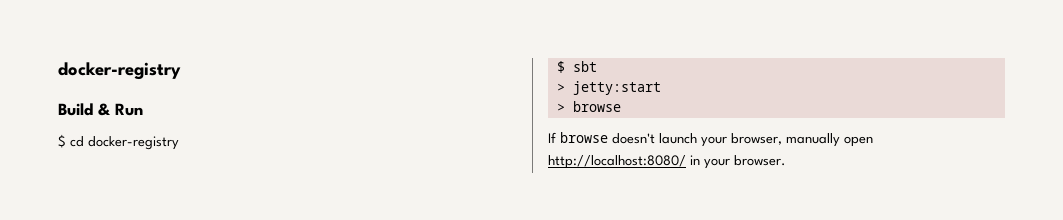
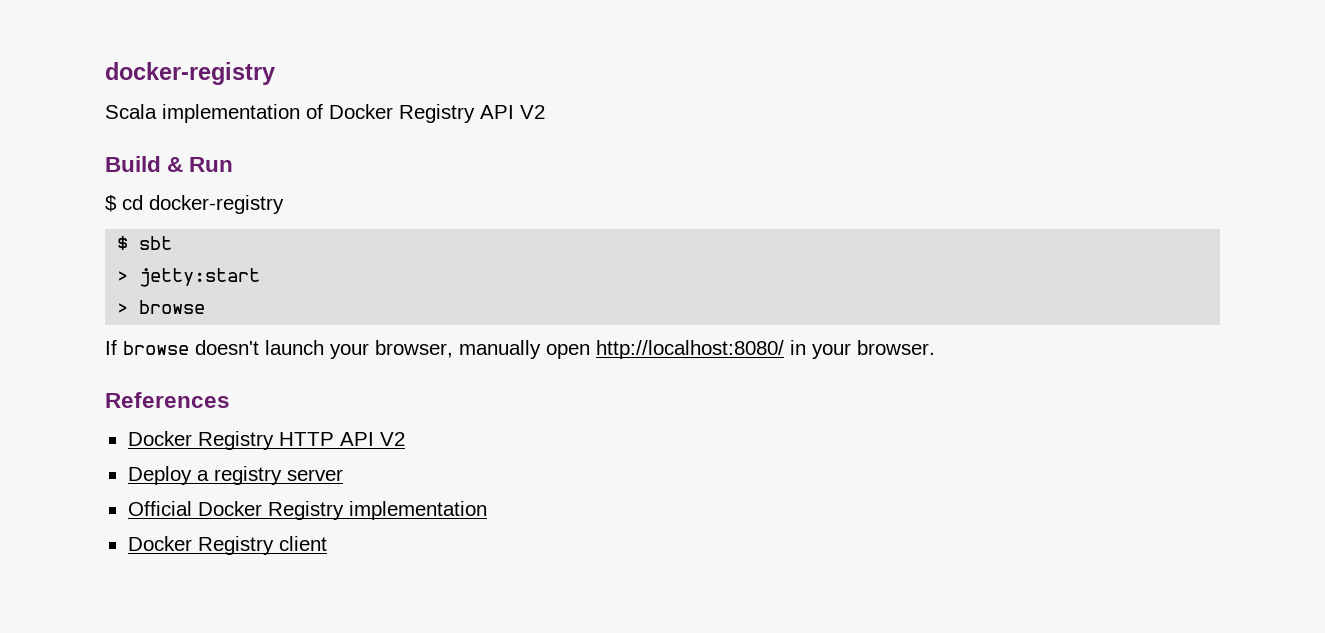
[58,62,181,80] docker-registry -> [105,62,275,85] [105,104,545,123] docker-registry // Scala implementation of Docker Registry API V2
(786, 160) none -> [105,392,230,408] [127,431,405,450] [127,466,343,485] [127,501,487,520] [127,536,327,555] // References // Docker Registry HTTP API V2 // Deploy a registry server // Official Docker Registry implementation // Docker Registry client

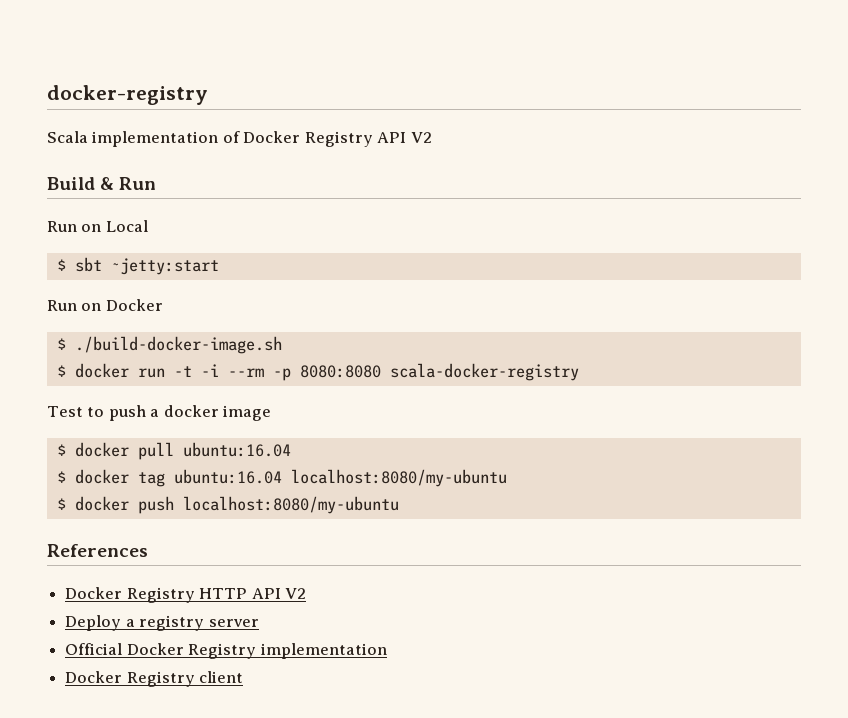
[105,195,284,214] $ cd docker-registry -> [47,220,148,232] Run on Local
[117,268,261,287] [117,300,206,314] [105,340,935,359] // > jetty:start // > browse // If browse doesn't launch your browser, manually open http://localhost:8080/ in your browser. -> [110,258,219,275] [47,299,163,311] [56,336,282,354] [56,363,579,381] [47,405,272,421] [56,442,291,460] [56,469,507,487] [56,496,399,514] ~jetty:start // Run on Docker // $ ./build-docker-image.sh // $ docker run -t -i --rm -p 8080:8080 scala-docker-registry // Test to push a docker image // $ docker pull ubuntu:16.04 // $ docker tag ubuntu:16.04 localhost:8080/my-ubuntu // $ docker push localhost:8080/my-ubuntu

